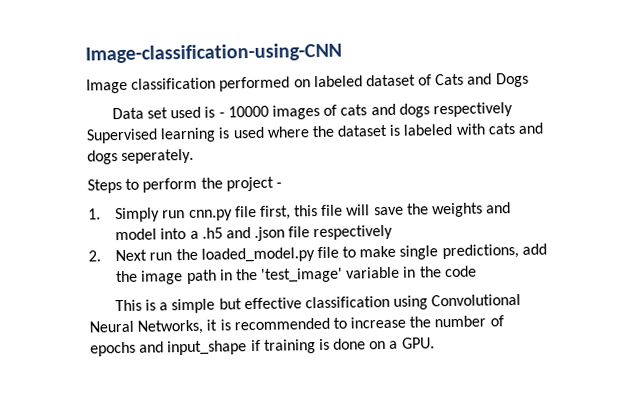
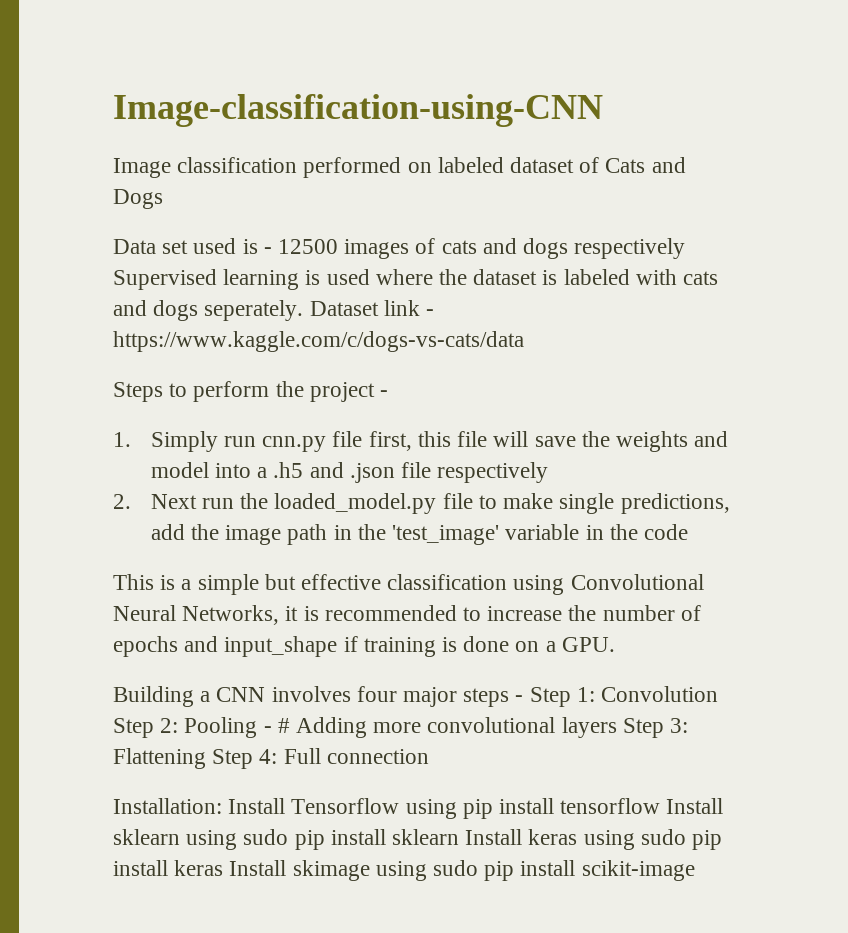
[227,105,269,118] 10000 -> [278,239,339,254] 12500
(195, 156) none -> [309,300,435,316] [113,331,524,352] Dataset link - https://www.kaggle.com/c/dogs-vs-cats/data
(435, 343) none -> [113,686,719,707] [113,717,689,738] [113,748,429,769] [113,798,724,819] [113,829,723,850] [113,860,695,881] // Building a CNN involves four major steps - Step 1: Convolution Step 2: Pooling - # Adding more convolutional layers Step 3: Flattening Step 4: Full connection // Installation: Install Tensorflow using pip install tensorflow Install sklearn using sudo pip install sklearn Install keras using sudo pip install keras Install skimage using sudo pip install scikit-image

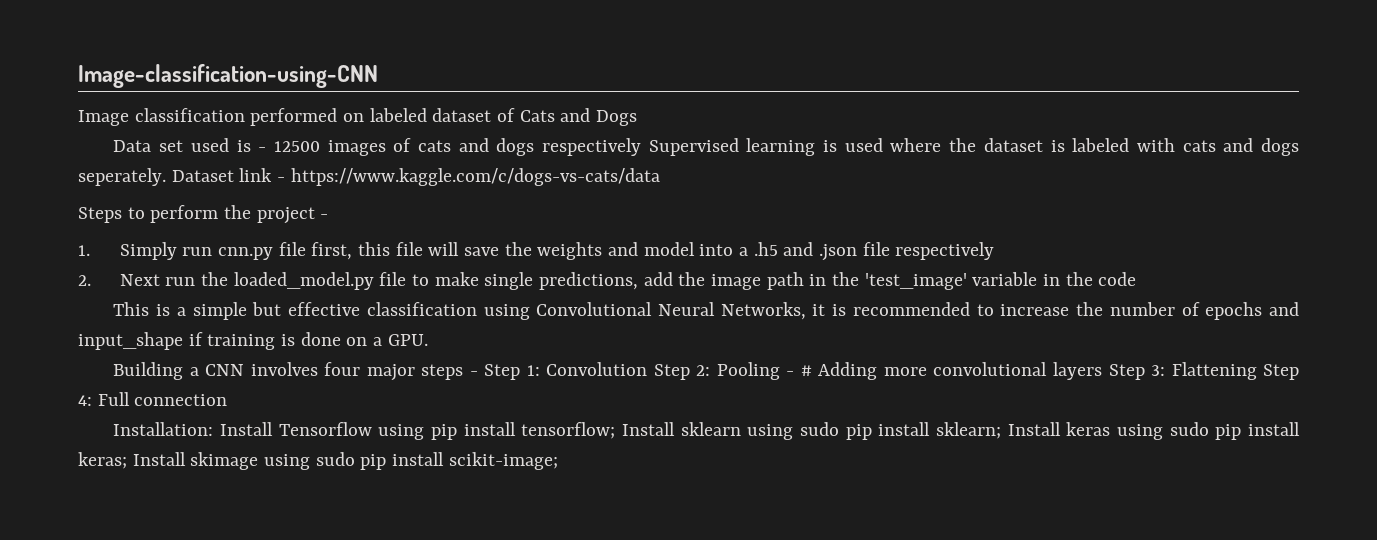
[560,798,661,814] tensorflow -> [521,422,616,439] tensorflow;
[392,829,460,845] sklearn -> [936,422,1002,439] sklearn;
[174,860,224,876] keras -> [78,452,127,469] keras;
[581,860,695,881] scikit-image -> [448,452,558,470] scikit-image;

